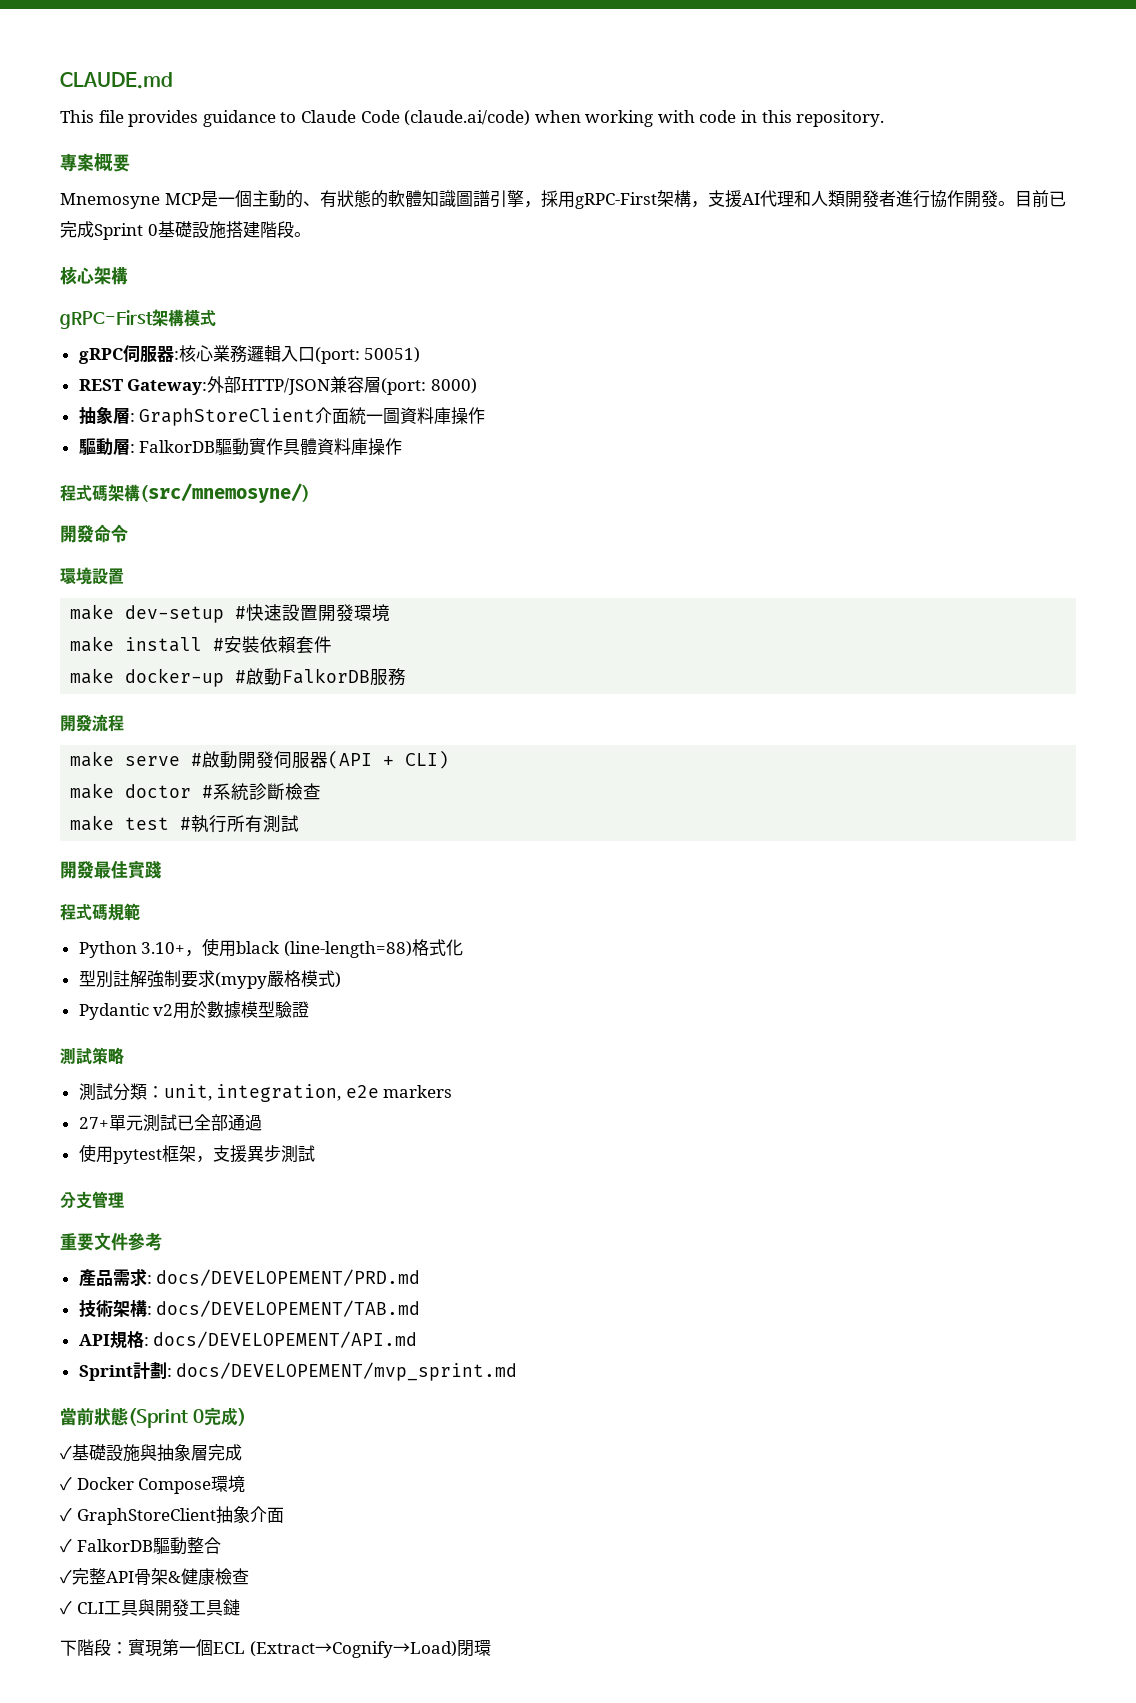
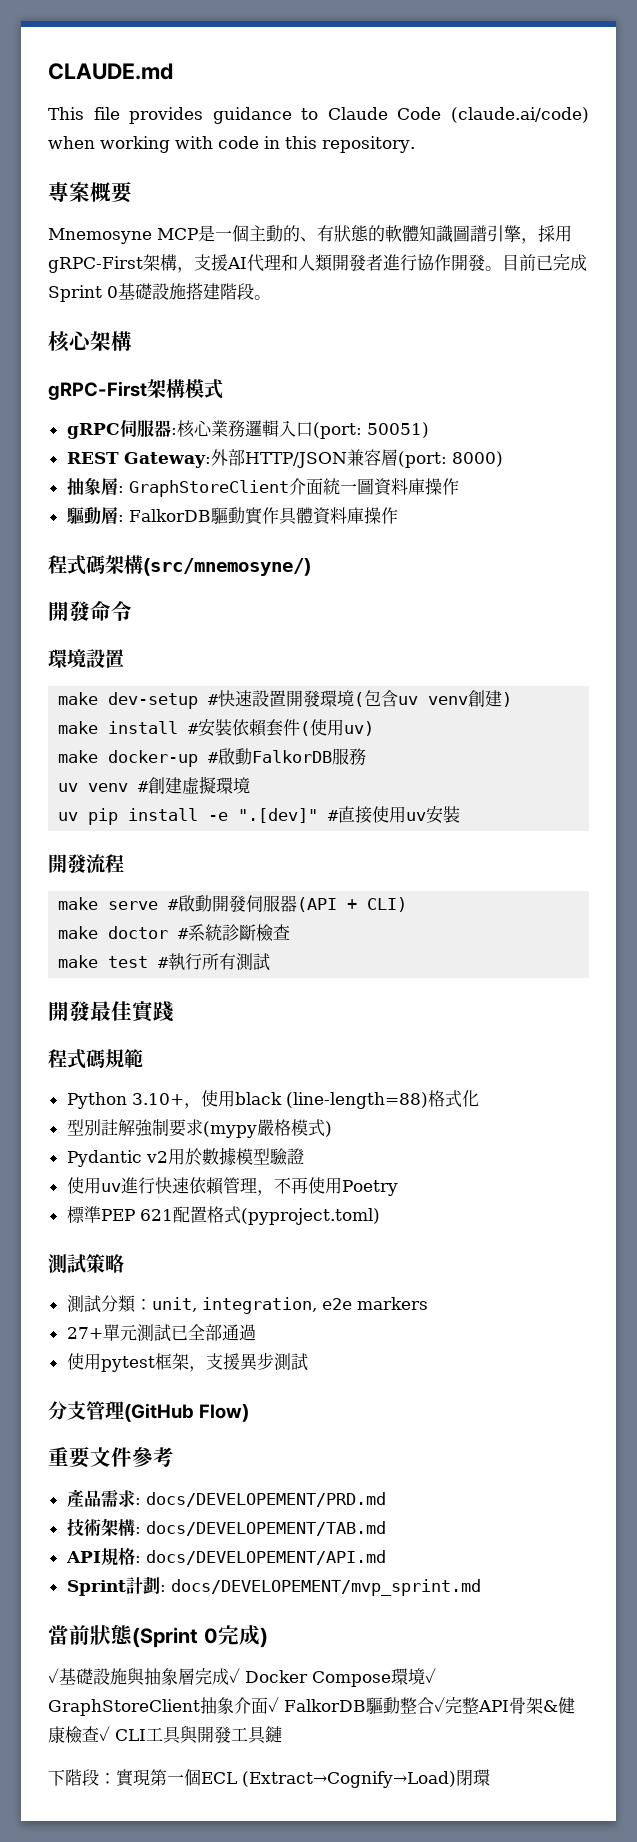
(391, 613) none -> [354,690,513,707] (包含uv venv創建)
(333, 644) none -> [300,719,375,736] (使用uv)
(407, 677) none -> [58,776,251,794] [58,806,461,825] // uv venv #創建虛擬環境 // uv pip install -e ".[dev]" #直接使用uv安裝
(310, 1009) none -> [66,1177,398,1196] [66,1206,380,1225] // 使用uv進行快速依賴管理，不再使用Poetry // 標準PEP 621配置格式(pyproject.toml)
(124, 1200) none -> [124,1403,250,1422] (GitHub Flow)
(242, 1452) // -> (229, 1676) none
(246, 1484) // -> (425, 1676) none
(284, 1515) // -> (268, 1705) none
(221, 1545) // -> (434, 1705) none
(249, 1576) // -> (99, 1734) none

